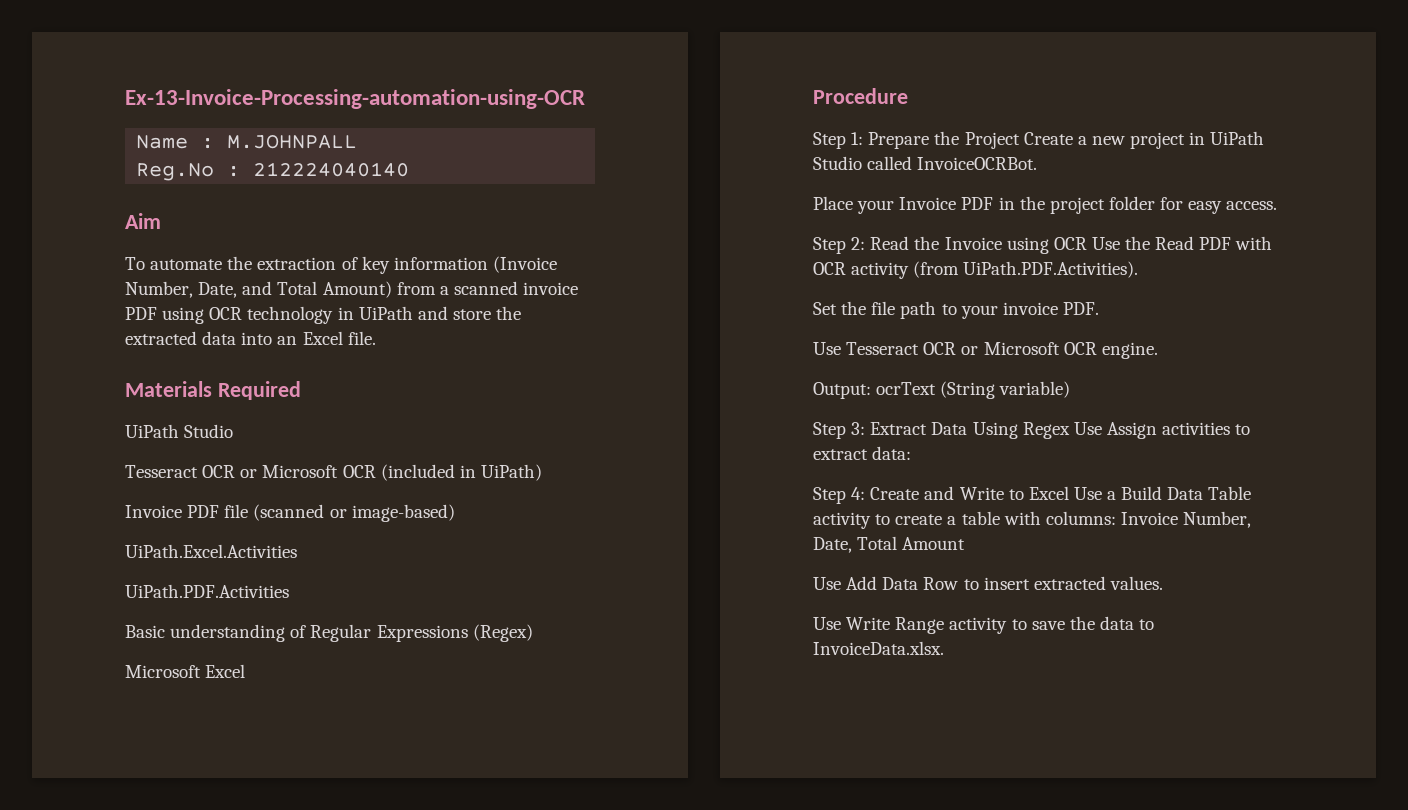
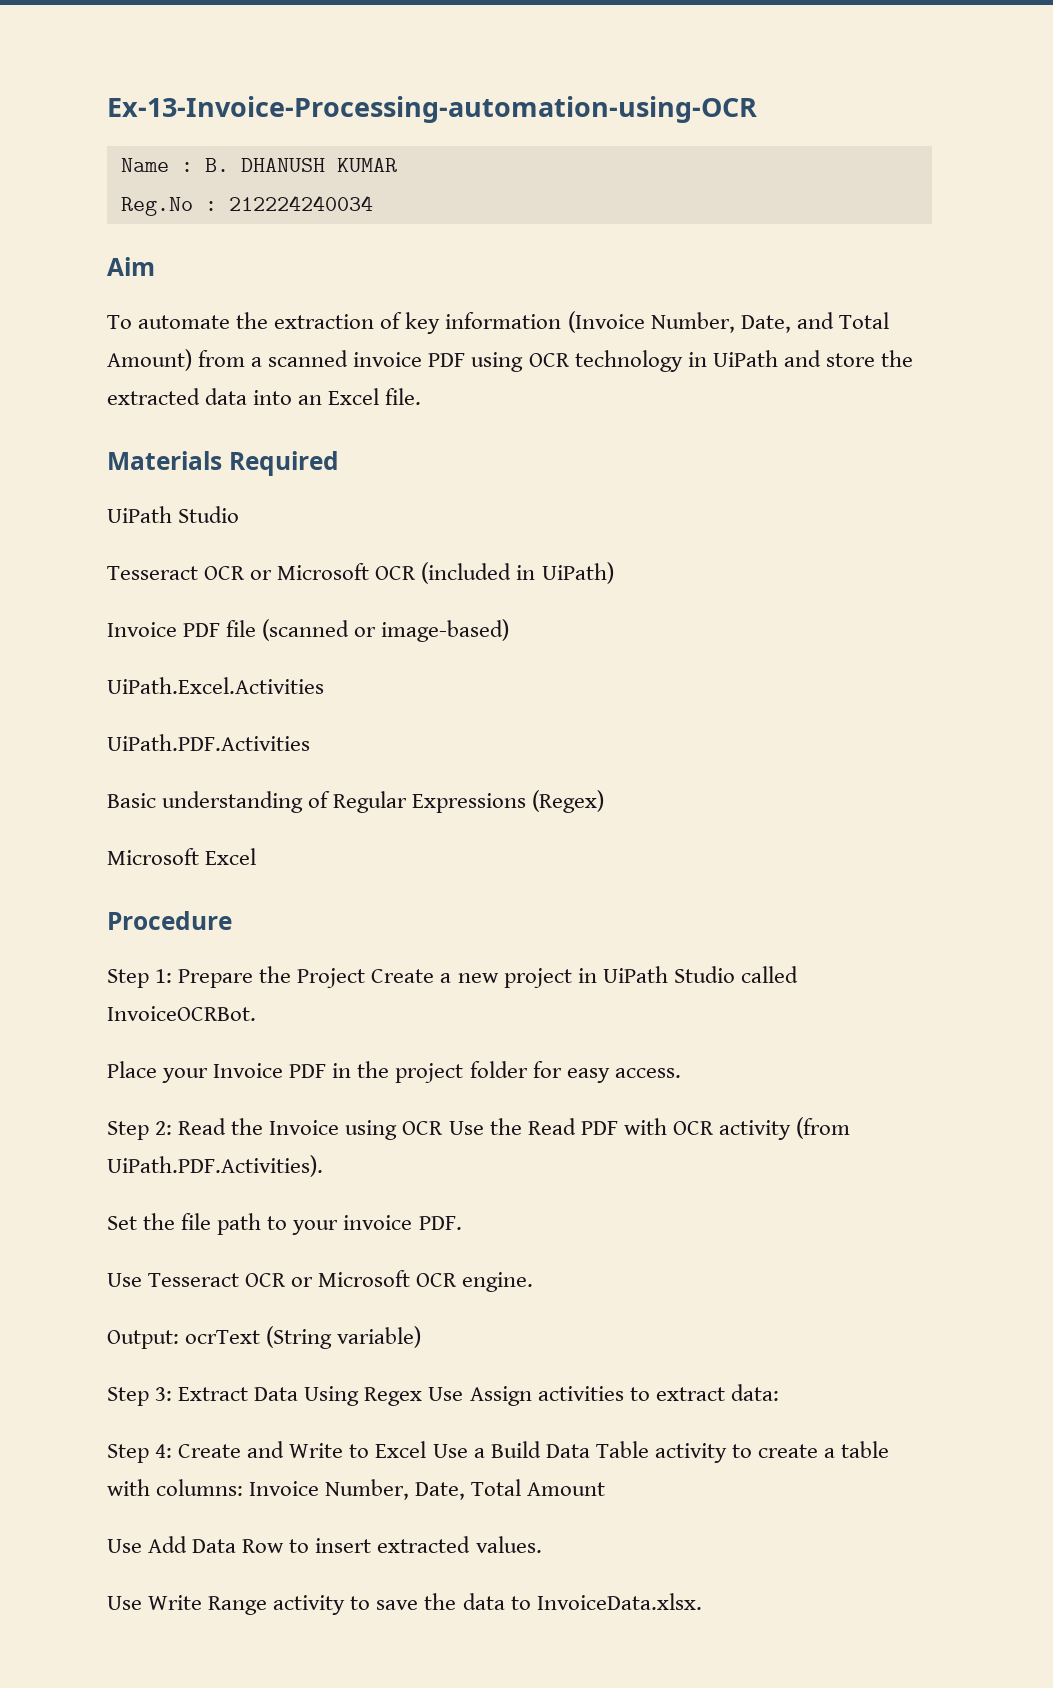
[227,135,358,149] M.JOHNPALL -> [204,158,397,172] B. DHANUSH KUMAR
[253,162,410,177] 212224040140 -> [228,195,373,211] 212224240034

